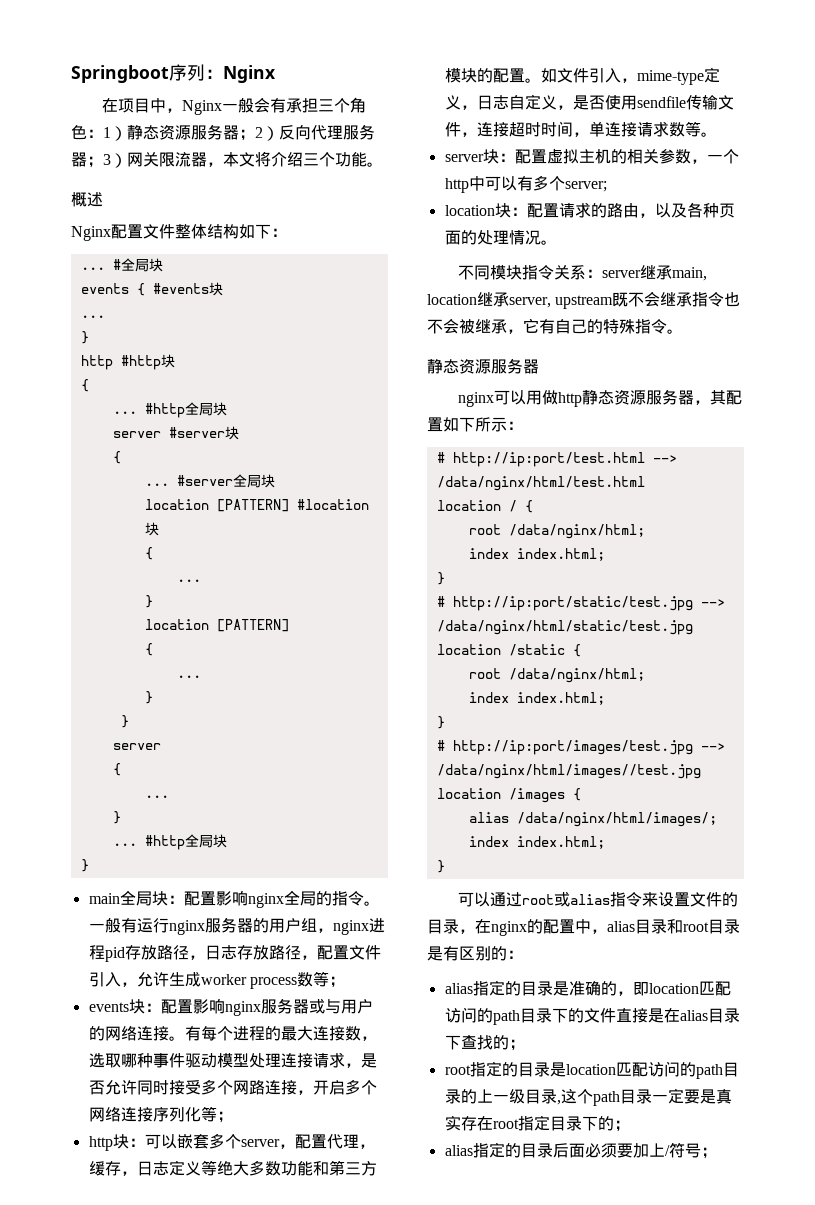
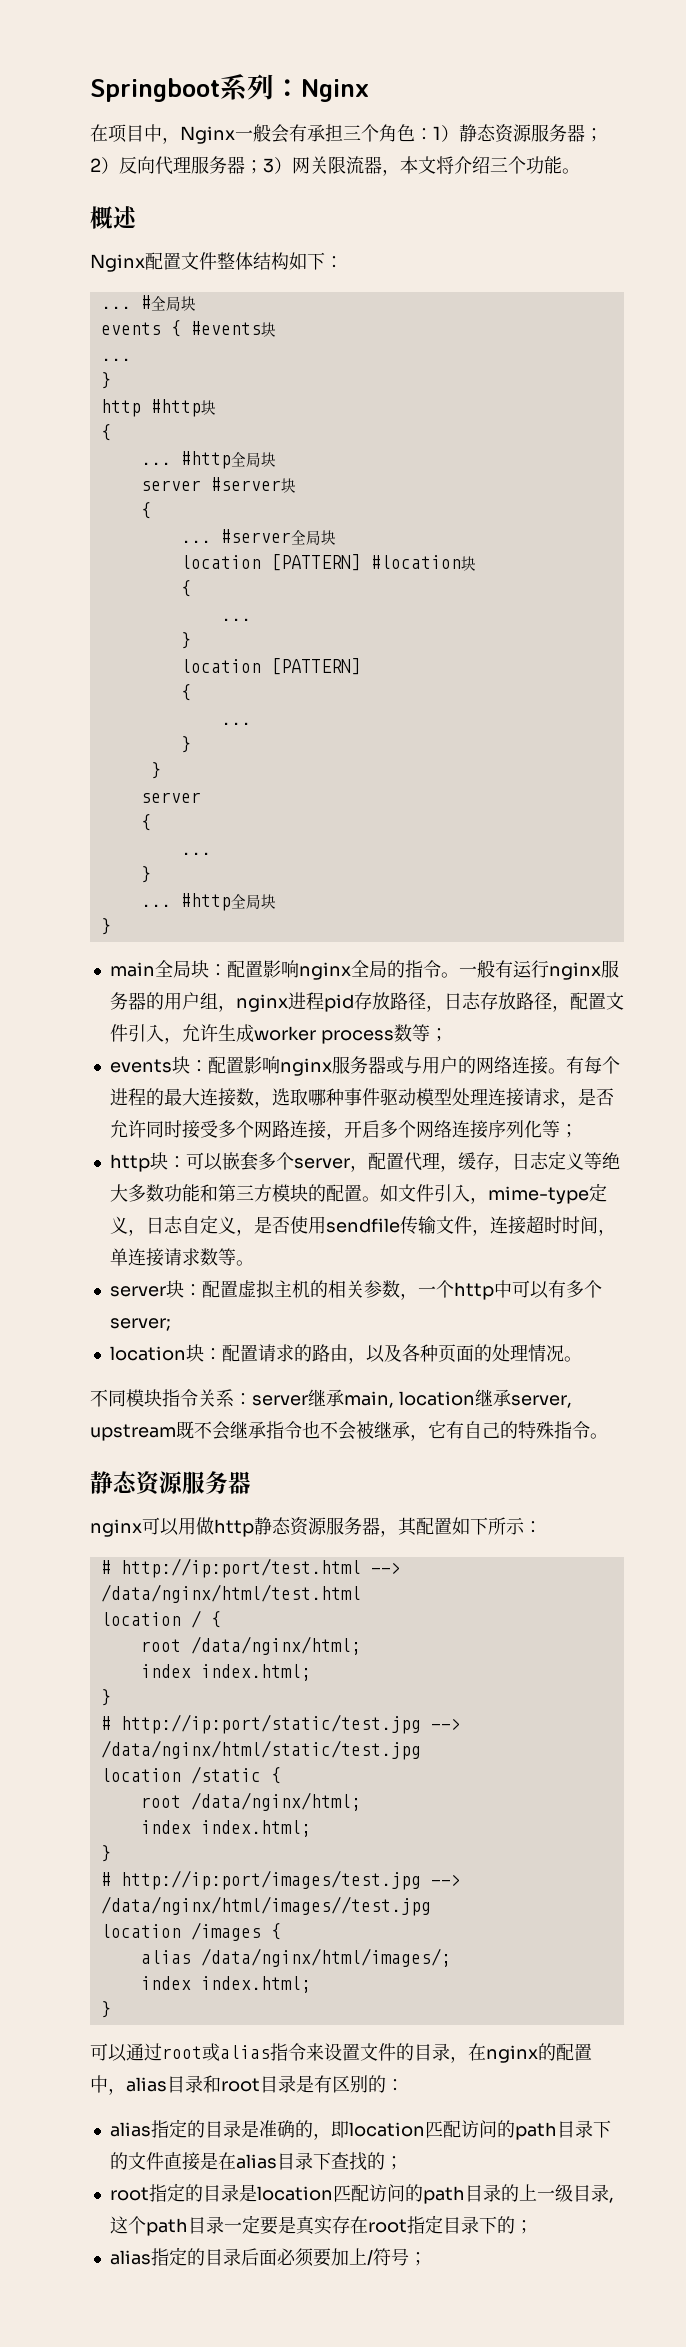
[169,64,187,81] 序 -> [220,74,247,101] 系

